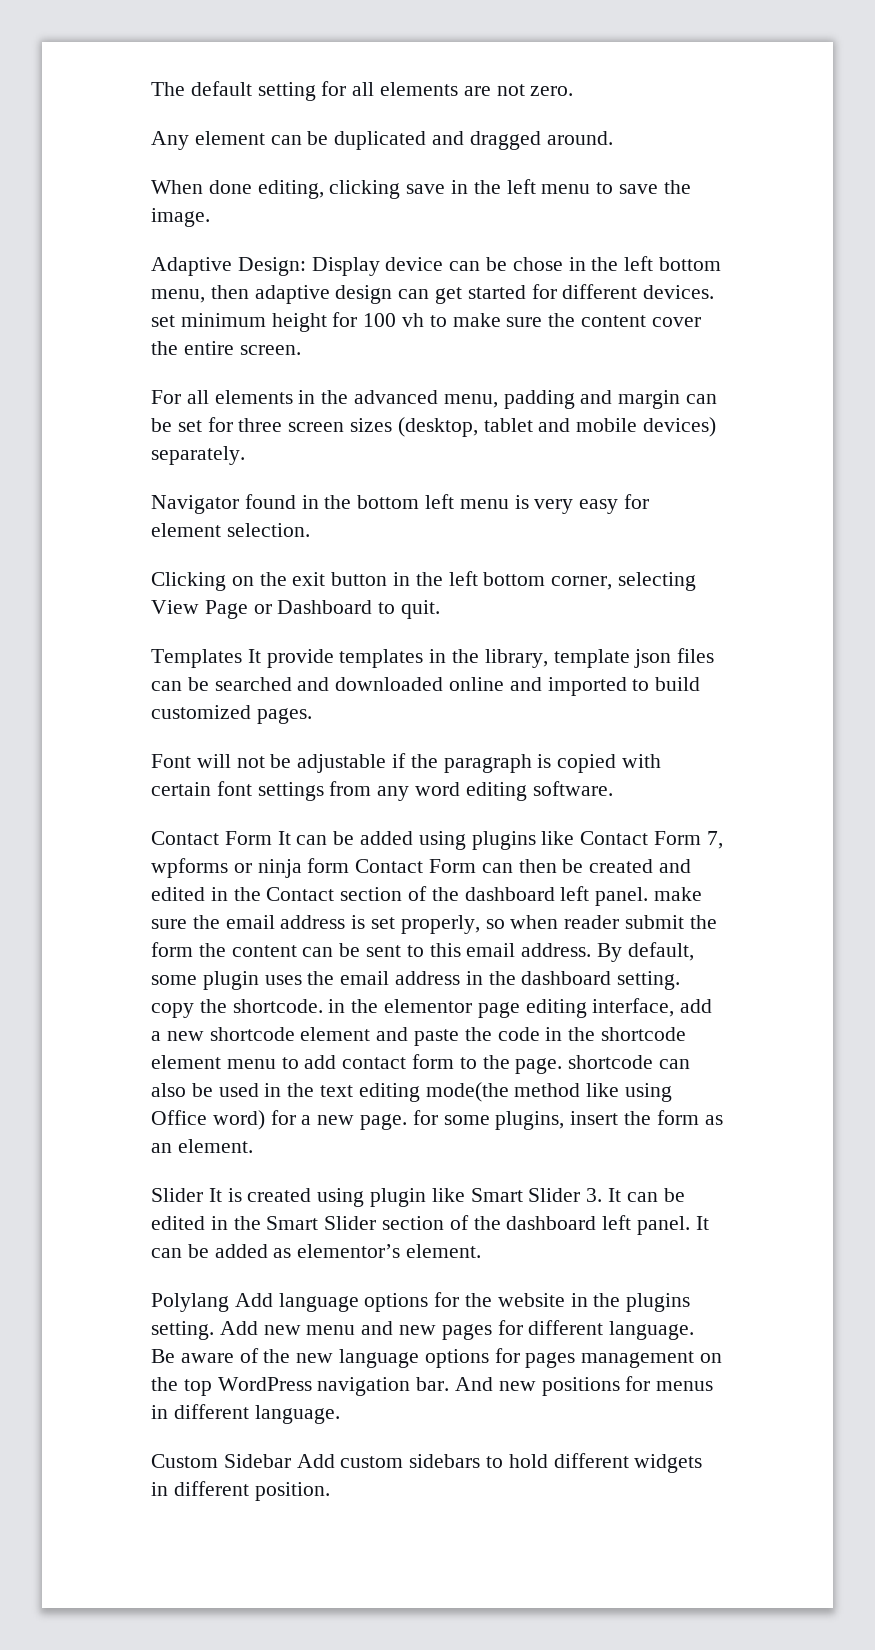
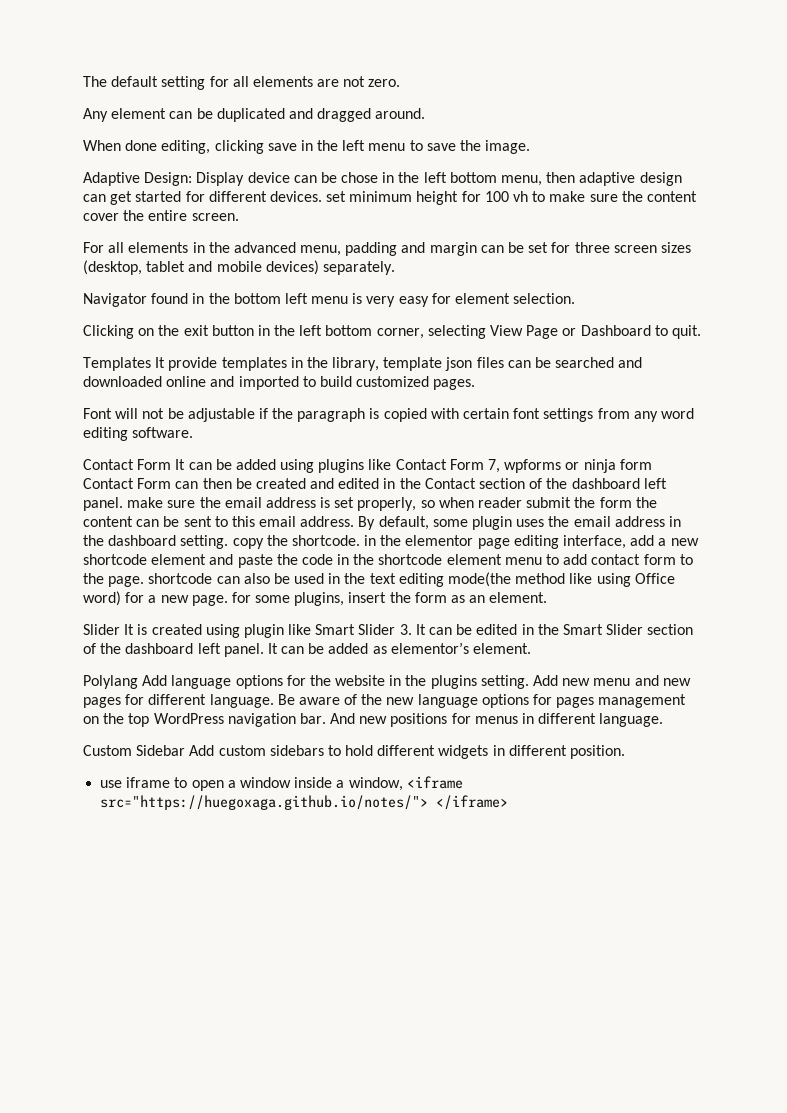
(330, 1491) none -> [100,776,463,791] [100,795,509,810] // use iframe to open a window inside a window, <iframe src="https://huegoxaga.github.io/notes/"> </iframe>

